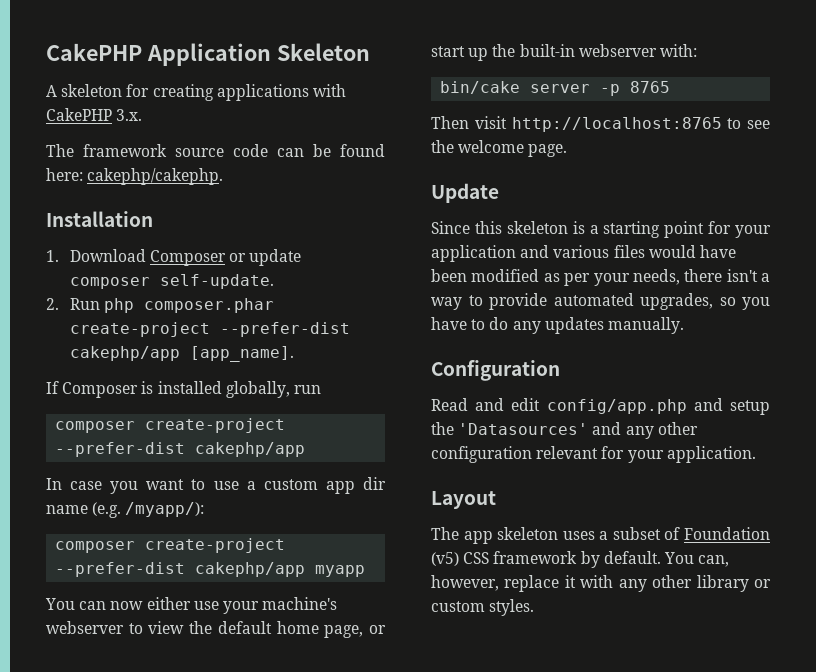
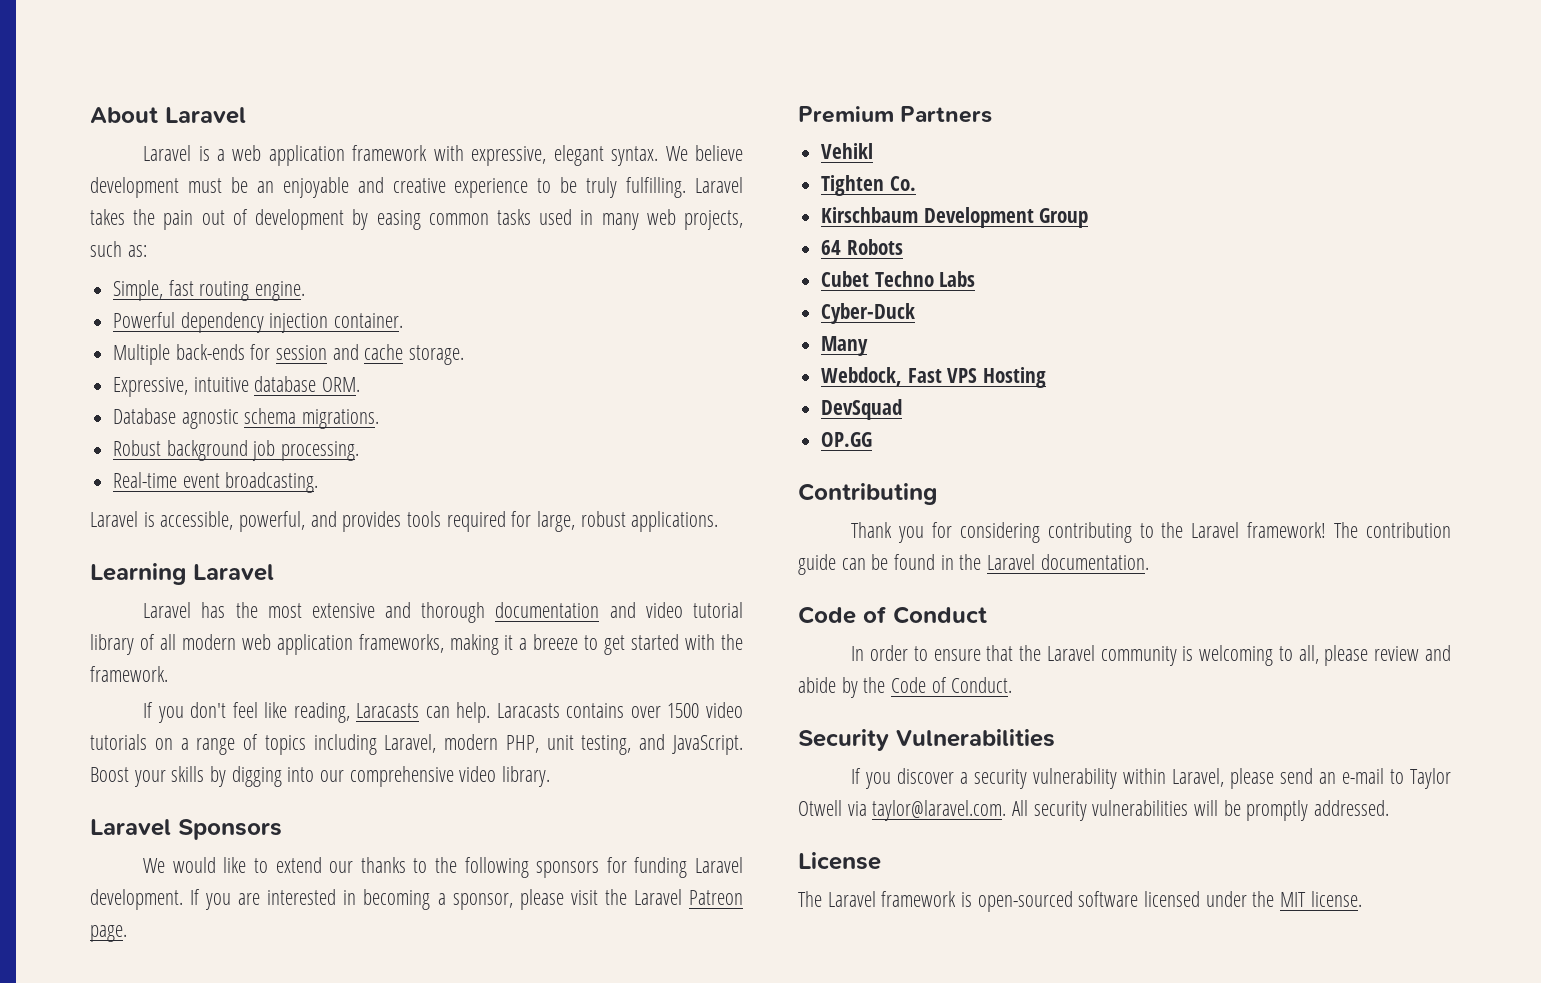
[46,43,370,66] [46,84,346,101] [46,108,143,121] [46,144,385,157] [46,168,224,185] [46,211,153,227] [46,249,302,266] [69,274,274,289] [46,298,274,313] [69,322,350,337] [69,346,294,362] [46,381,321,398] [55,418,286,433] [55,442,306,457] [46,477,386,494] [46,502,205,518] [55,538,286,553] [55,562,366,577] [45,597,338,614] [46,621,386,638] [431,44,697,61] [440,81,671,96] [431,116,770,132] [431,140,568,157] [431,183,499,203] [431,221,771,238] [431,245,736,262] [431,269,770,286] [431,293,770,310] [431,317,684,334] [431,360,560,381] [431,398,770,415] [431,422,698,439] [431,446,756,463] [431,491,496,509] [431,527,770,544] [431,551,730,568] [431,575,771,592] [431,599,535,616] CakePHP Application Skeleton // A skeleton for creating applications with CakePHP 3.x. // The framework source code can be found here: cakephp/cakephp. // Installation // 1. Download Composer or update composer self-update. // 2. Run php composer.phar create-project --prefer-dist cakephp/app [app_name]. // If Composer is installed globally, run // composer create-project --prefer-dist cakephp/app // In case you want to use a custom app dir name (e.g. /myapp/): // composer create-project --prefer-dist cakephp/app myapp // You can now either use your machine's webserver to view the default home page, or start up the built-in webserver with: // bin/cake server -p 8765 // Then visit http://localhost:8765 to see the welcome page. // Update // Since this skeleton is a starting point for your application and various files would have been modified as per your needs, there isn't a way to provide automated upgrades, so you have to do any updates manually. // Configuration // Read and edit config/app.php and setup the 'Datasources' and any other configuration relevant for your application. // Layout // The app skeleton uses a subset of Foundation (v5) CSS framework by default. You can, however, replace it with any other library or custom styles. -> [90,107,246,124] [143,145,743,166] [90,177,743,198] [90,209,743,230] [90,241,147,257] [113,280,306,301] [113,312,404,333] [113,344,465,365] [113,376,361,397] [113,408,380,429] [113,440,360,461] [113,472,319,493] [90,511,719,532] [90,563,274,585] [143,602,743,623] [90,634,743,655] [90,666,168,682] [143,702,743,723] [90,734,743,755] [90,766,551,787] [90,819,282,840] [143,857,743,878] [90,889,744,910] [90,925,127,942] [798,106,993,123] [821,143,874,159] [821,175,916,196] [821,207,1089,228] [821,239,903,255] [821,271,976,287] [821,303,916,324] [821,336,869,356] [821,367,1047,388] [821,399,903,420] [821,432,873,447] [798,483,937,505] [851,522,1451,543] [798,554,1149,575] [798,606,987,624] [851,645,1451,666] [798,677,1013,698] [798,729,1055,751] [851,768,1452,789] [798,800,1390,821] [798,852,881,870] [798,891,1362,912] About Laravel // Laravel is a web application framework with expressive, elegant syntax. We believe development must be an enjoyable and creative experience to be truly fulfilling. Laravel takes the pain out of development by easing common tasks used in many web projects, such as: // Simple, fast routing engine. // Powerful dependency injection container. // Multiple back-ends for session and cache storage. // Expressive, intuitive database ORM. // Database agnostic schema migrations. // Robust background job processing. // Real-time event broadcasting. // Laravel is accessible, powerful, and provides tools required for large, robust applications. // Learning Laravel // Laravel has the most extensive and thorough documentation and video tutorial library of all modern web application frameworks, making it a breeze to get started with the framework. // If you don't feel like reading, Laracasts can help. Laracasts contains over 1500 video tutorials on a range of topics including Laravel, modern PHP, unit testing, and JavaScript. Boost your skills by digging into our comprehensive video library. // Laravel Sponsors // We would like to extend our thanks to the following sponsors for funding Laravel development. If you are interested in becoming a sponsor, please visit the Laravel Patreon page. // Premium Partners // Vehikl // Tighten Co. // Kirschbaum Development Group // 64 Robots // Cubet Techno Labs // Cyber-Duck // Many // Webdock, Fast VPS Hosting // DevSquad // OP.GG // Contributing // Thank you for considering contributing to the Laravel framework! The contribution guide can be found in the Laravel documentation. // Code of Conduct // In order to ensure that the Laravel community is welcoming to all, please review and abide by the Code of Conduct. // Security Vulnerabilities // If you discover a security vulnerability within Laravel, please send an e-mail to Taylor Otwell via taylor@laravel.com. All security vulnerabilities will be promptly addressed. // License // The Laravel framework is open-sourced software licensed under the MIT license.

